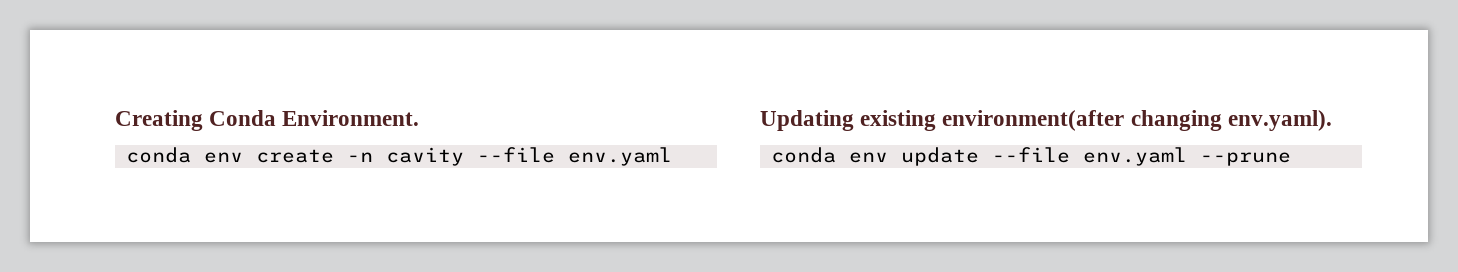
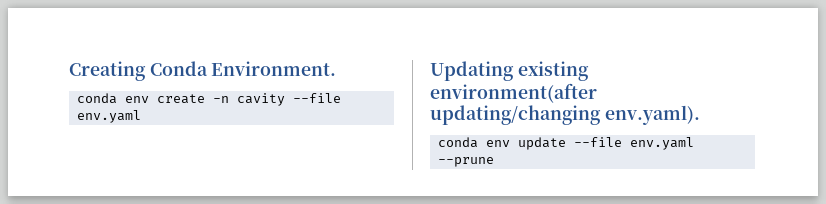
[1130,110,1222,131] changing -> [430,105,601,125] updating/changing

